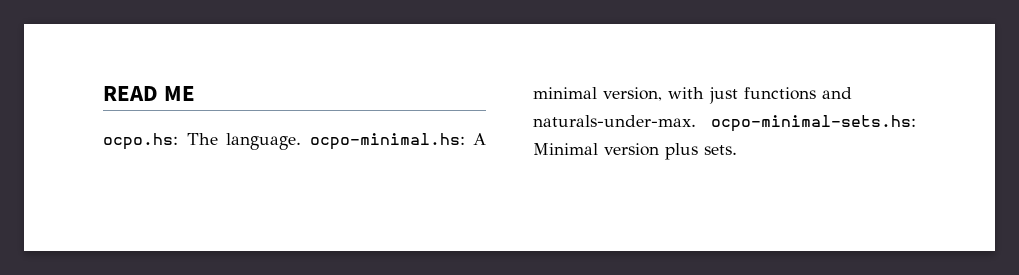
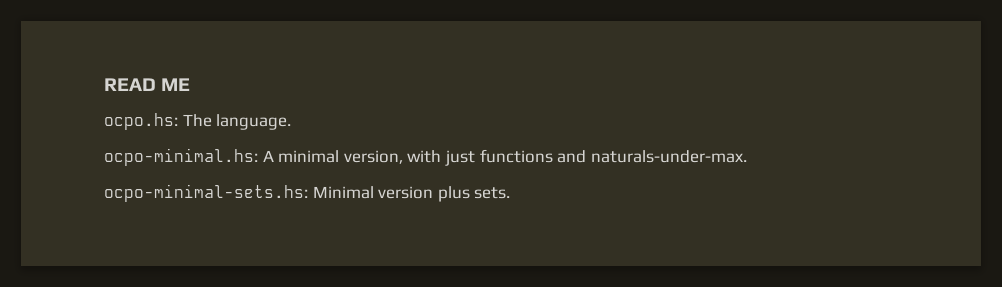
(301, 141) none -> (292, 122) //
(696, 121) none -> (747, 156) //

